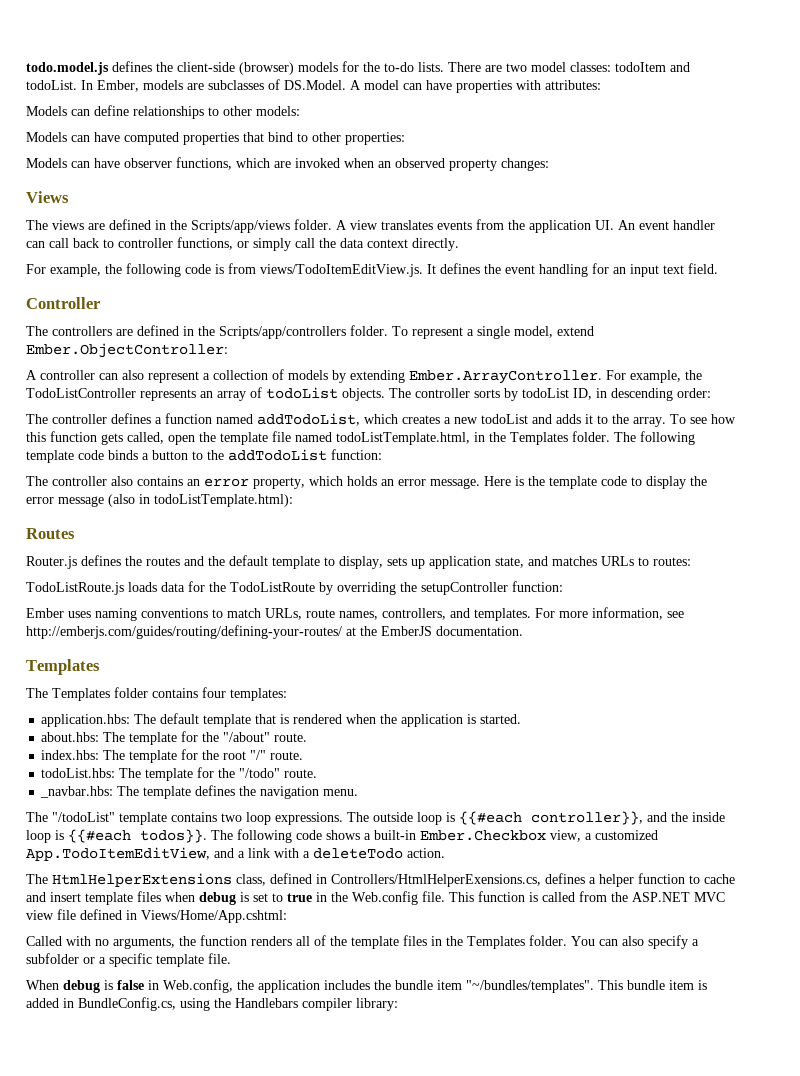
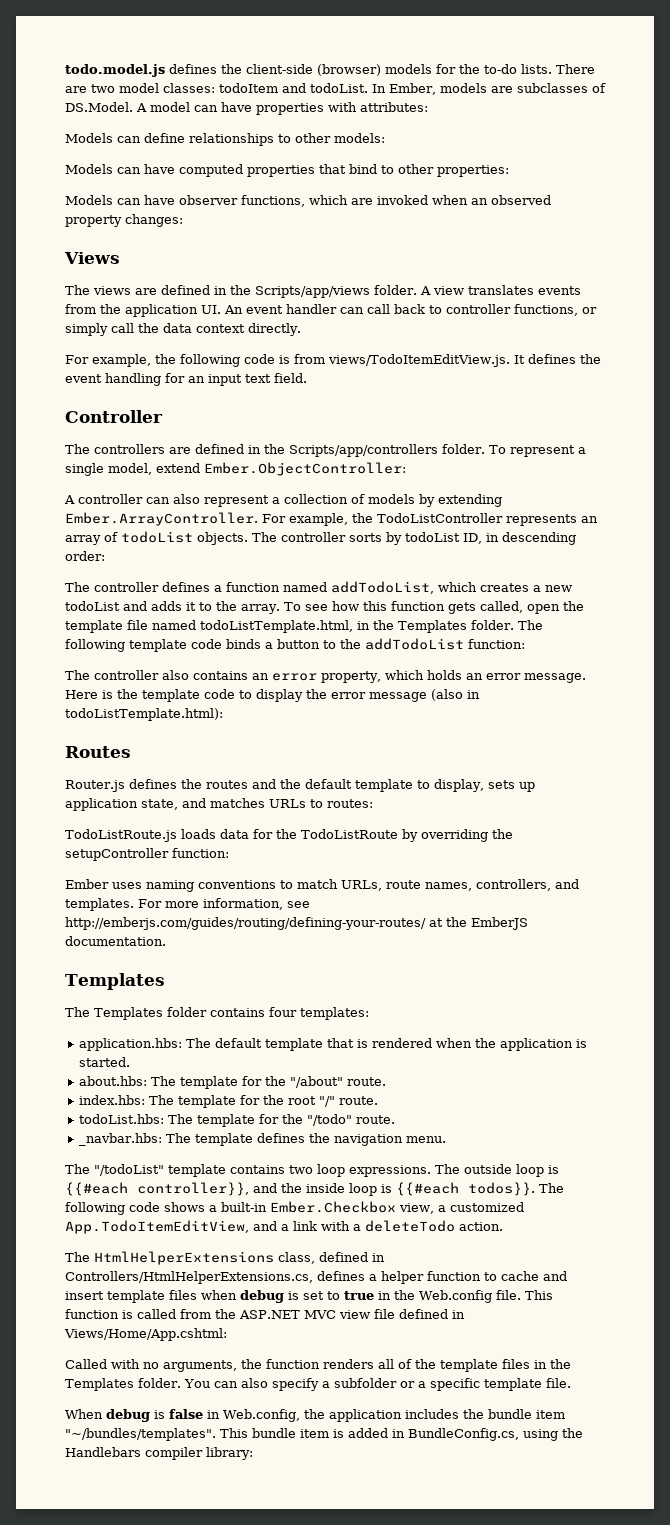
[331,874,541,887] Controllers/HtmlHelperExensions.cs, -> [65,1271,313,1284] Controllers/HtmlHelperExtensions.cs,

